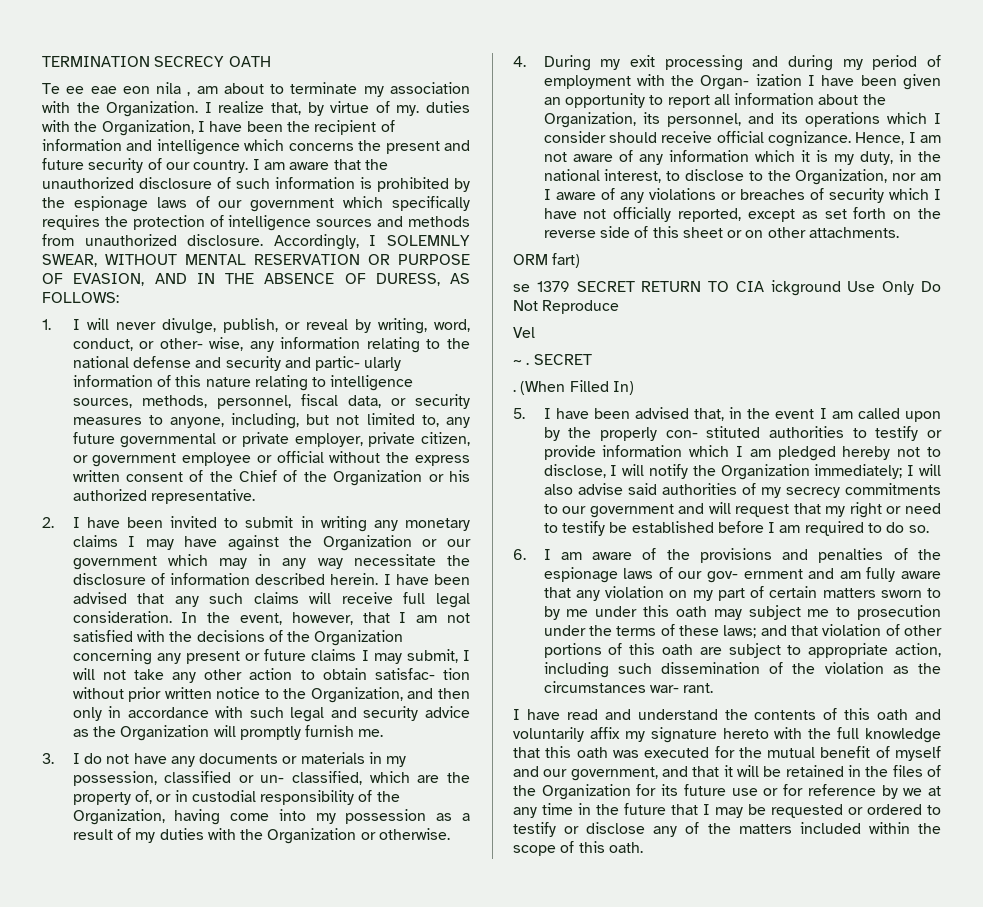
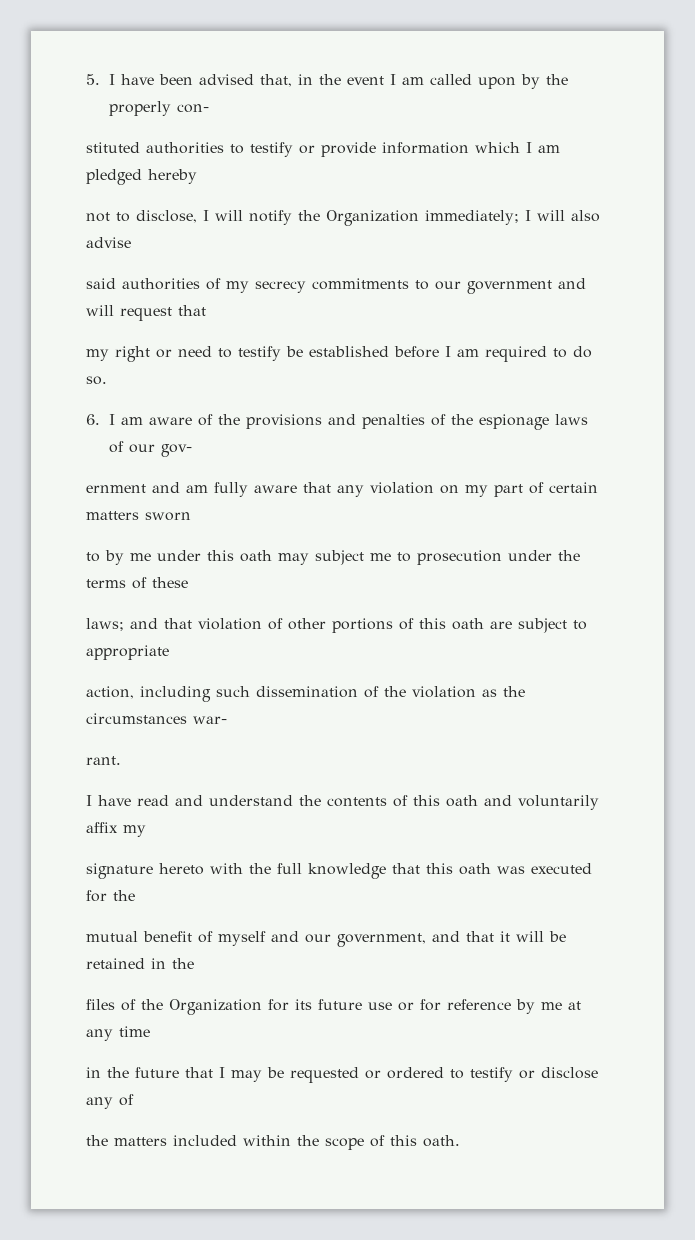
[42,56,271,67] [42,82,470,97] [42,101,471,117] [42,120,395,136] [42,139,470,155] [42,158,388,173] [42,177,470,192] [42,196,470,212] [42,215,470,231] [42,234,471,250] [42,254,470,267] [42,273,470,286] [42,292,119,303] [42,318,471,334] [72,337,470,353] [72,356,402,371] [72,375,414,391] [72,394,471,409] [72,413,470,429] [72,432,470,448] [72,451,470,467] [72,470,470,486] [72,489,255,504] [42,516,470,532] [72,535,471,551] [72,554,470,570] [72,573,470,585] [72,592,470,608] [72,611,470,625] [72,630,404,646] [72,649,470,665] [72,668,470,683] [72,687,470,703] [72,706,470,722] [72,725,384,741] [42,752,407,767] [72,771,470,786] [72,790,400,805] [72,809,470,825] [72,828,451,844] [513,55,941,71] [543,74,941,90] [543,93,886,108] [543,112,941,128] [543,131,941,147] [543,150,942,165] [543,169,941,185] [543,188,941,203] [543,207,941,222] [543,226,900,238] [513,253,581,268] [513,280,941,296] [513,300,620,314] [513,327,535,338] [513,354,592,365] [513,380,634,395] TERMINATION SECRECY OATH // Te ee eae eon nila , am about to terminate my association with the Organization. I realize that, by virtue of my. duties with the Organization, I have been the recipient of information and intelligence which concerns the present and future security of our country. I am aware that the unauthorized disclosure of such information is prohibited by the espionage laws of our government which specifically requires the protection of intelligence sources and methods from unauthorized disclosure. Accordingly, I SOLEMNLY SWEAR, WITHOUT MENTAL RESERVATION OR PURPOSE OF EVASION, AND IN THE ABSENCE OF DURESS, AS FOLLOWS: // 1. I will never divulge, publish, or reveal by writing, word, conduct, or other- wise, any information relating to the national defense and security and partic- ularly information of this nature relating to intelligence sources, methods, personnel, fiscal data, or security measures to anyone, including, but not limited to, any future governmental or private employer, private citizen, or government employee or official without the express written consent of the Chief of the Organization or his authorized representative. // 2. I have been invited to submit in writing any monetary claims I may have against the Organization or our government which may in any way necessitate the disclosure of information described herein. I have been advised that any such claims will receive full legal consideration. In the event, however, that I am not satisfied with the decisions of the Organization concerning any present or future claims I may submit, I will not take any other action to obtain satisfac- tion without prior written notice to the Organization, and then only in accordance with such legal and security advice as the Organization will promptly furnish me. // 3. I do not have any documents or materials in my possession, classified or un- classified, which are the property of, or in custodial responsibility of the Organization, having come into my possession as a result of my duties with the Organization or otherwise. // 4. During my exit processing and during my period of employment with the Organ- ization I have been given an opportunity to report all information about the Organization, its personnel, and its operations which I consider should receive official cognizance. Hence, I am not aware of any information which it is my duty, in the national interest, to disclose to the Organization, nor am I aware of any violations or breaches of security which I have not officially reported, except as set forth on the reverse side of this sheet or on other attachments. // ORM fart) // se 1379 SECRET RETURN TO CIA ickground Use Only Do Not Reproduce // Vel // ~ . SECRET // . (When Filled In) // -> (86, 79) none
(698, 434) none -> (209, 108) //
(891, 453) none -> (197, 176) //
(623, 489) none -> (131, 242) //
(821, 508) none -> (206, 310) //
(738, 577) none -> (192, 450) //
(922, 594) none -> (191, 516) //
(719, 630) none -> (188, 582) //
(889, 650) none -> (169, 652) //
(679, 689) none -> (227, 720) //
(645, 736) none -> (146, 831) //
(762, 752) none -> (135, 895) //
(889, 771) none -> (194, 963) //
[903,788,923,796] we -> [541,1002,562,1010] me
(573, 809) none -> (150, 1031) //
(700, 828) none -> (134, 1100) //

